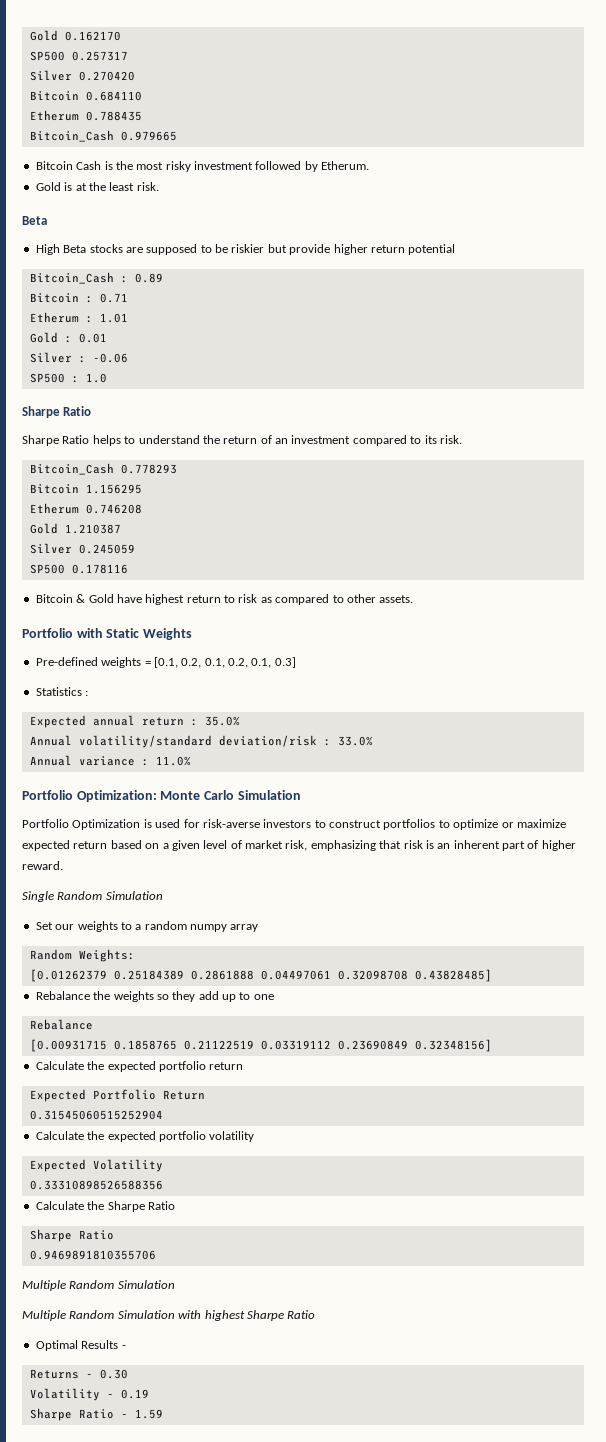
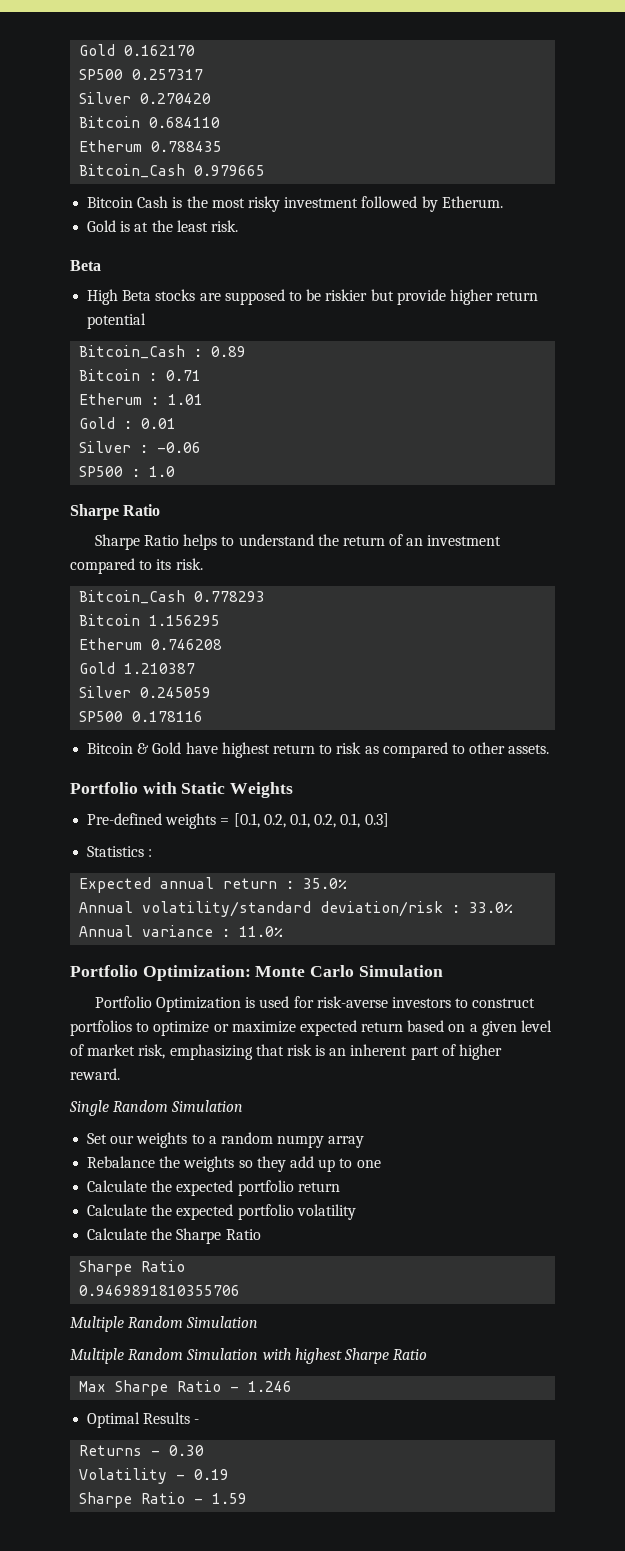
[29,949,135,962] [29,969,492,982] // Random Weights: // [0.01262379 0.25184389 0.2861888 0.04497061 0.32098708 0.43828485] -> (365, 1142) none
[29,1019,93,1030] [29,1039,492,1052] // Rebalance // [0.00931715 0.1858765 0.21122519 0.03319112 0.23690849 0.32348156] -> (381, 1164) none
[29,1089,205,1102] [29,1110,163,1120] // Expected Portfolio Return // 0.31545060515252904 -> (340, 1187) none
[29,1159,163,1172] [29,1180,163,1190] // Expected Volatility // 0.33310898526588356 -> (356, 1212) none
(316, 1314) none -> [79,1380,293,1396] // Max Sharpe Ratio - 1.246

